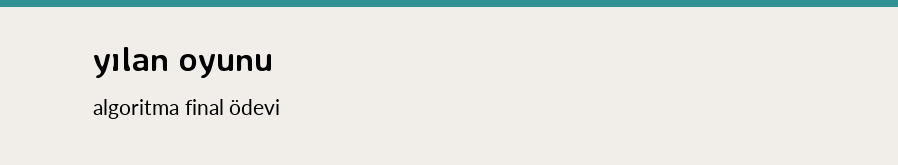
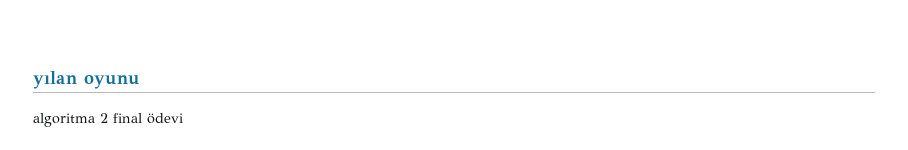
(179, 109) none -> [100,113,108,123] 2

